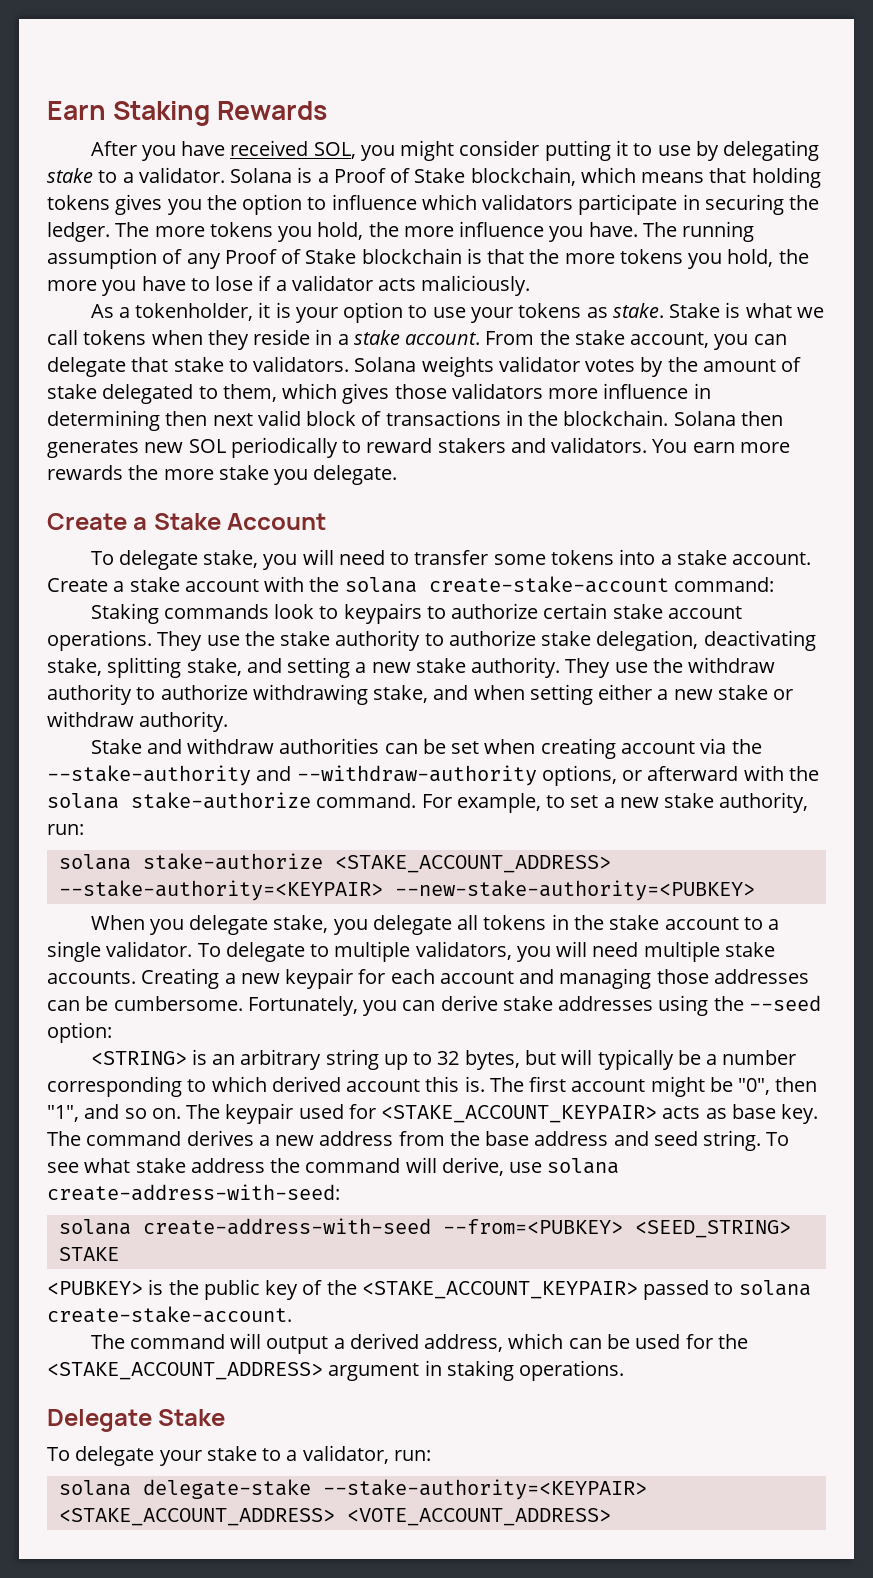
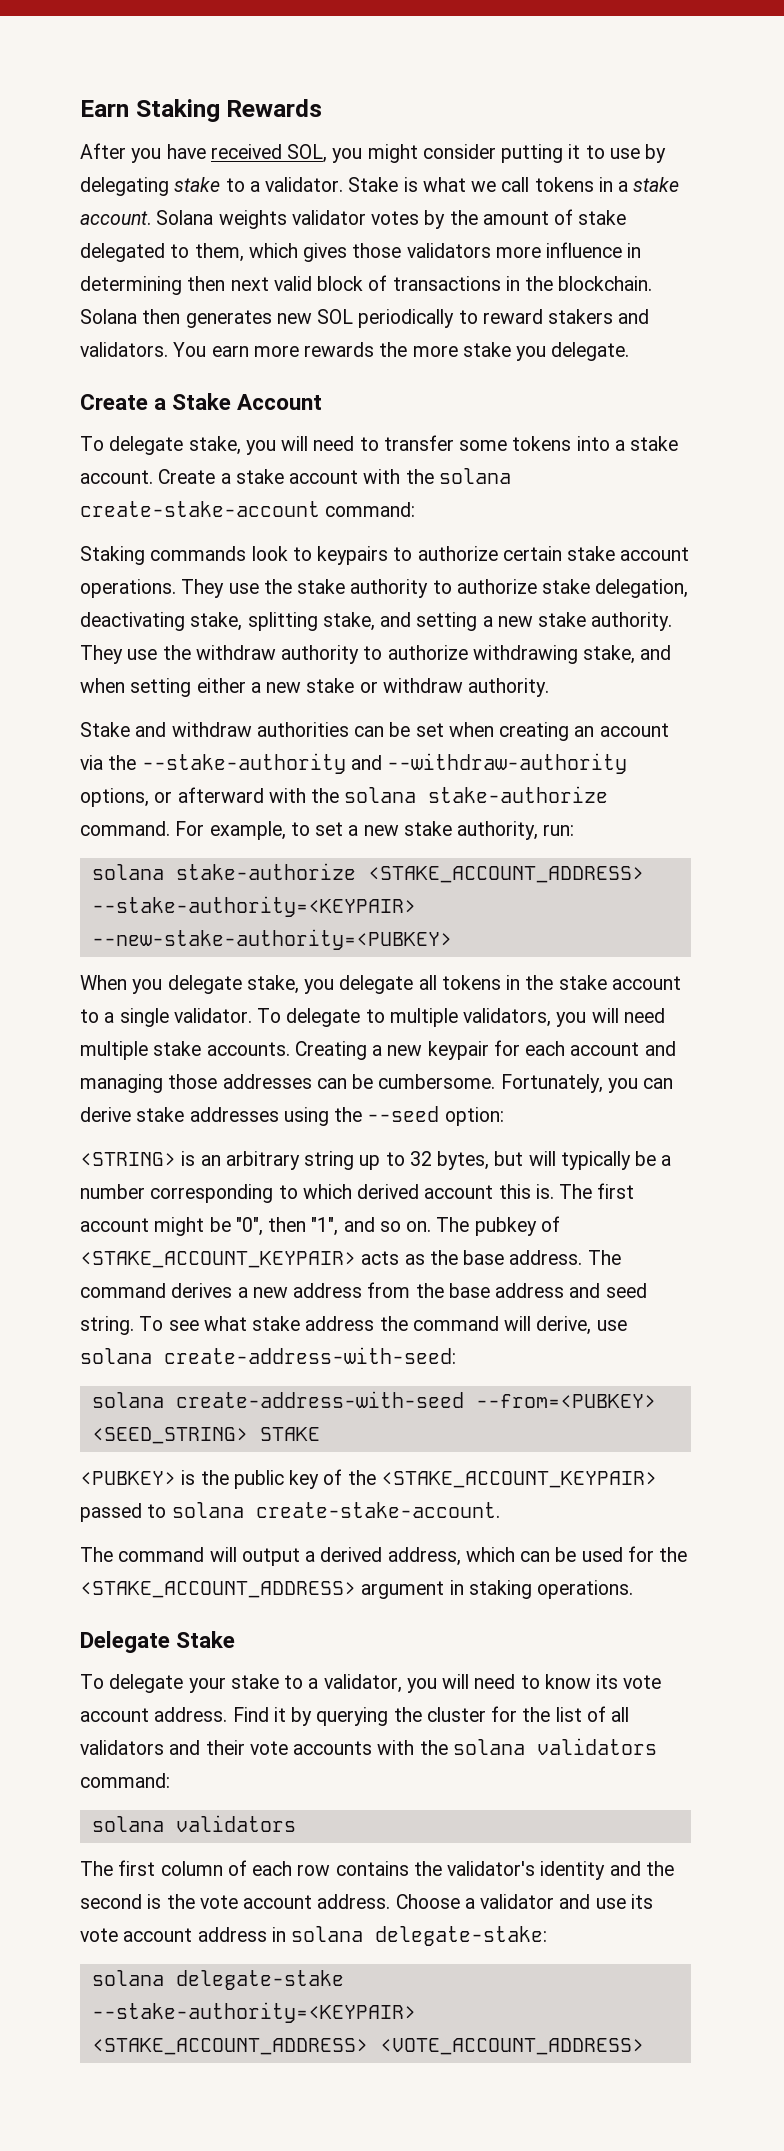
[230,167,821,188] [47,194,820,215] [47,221,755,242] [47,248,809,269] [47,275,531,296] [90,302,664,323] Solana is a Proof of Stake blockchain, which means that holding tokens gives you the option to influence which validators participate in securing the ledger. The more tokens you hold, the more influence you have. The running assumption of any Proof of Stake blockchain is that the more tokens you hold, the more you have to lose if a validator acts maliciously. // As a tokenholder, it is your option to use your tokens as stake. -> (344, 184) none
[151,329,311,350] when they reside -> (594, 184) none
[485,330,787,350] [47,356,350,377] From the stake account, you can delegate that stake to validators. -> (151, 218) none
(616, 748) none -> [574,726,595,737] an
[225,1103,819,1124] keypair used for <STAKE_ACCOUNT_KEYPAIR> acts as base key. -> [474,1216,560,1236] [80,1250,583,1268] pubkey of <STAKE_ACCOUNT_KEYPAIR> acts as the base address.
[393,1450,431,1461] run: -> [406,1674,662,1693] [80,1706,630,1726] [80,1738,657,1755] [80,1773,170,1788] [91,1815,296,1832] [80,1860,674,1880] [80,1894,653,1909] [80,1926,548,1946] you will need to know its vote account address. Find it by querying the cluster for the list of all validators and their vote accounts with the solana validators command: // solana validators // The first column of each row contains the validator's identity and the second is the vote account address. Choose a validator and use its vote account address in solana delegate-stake:

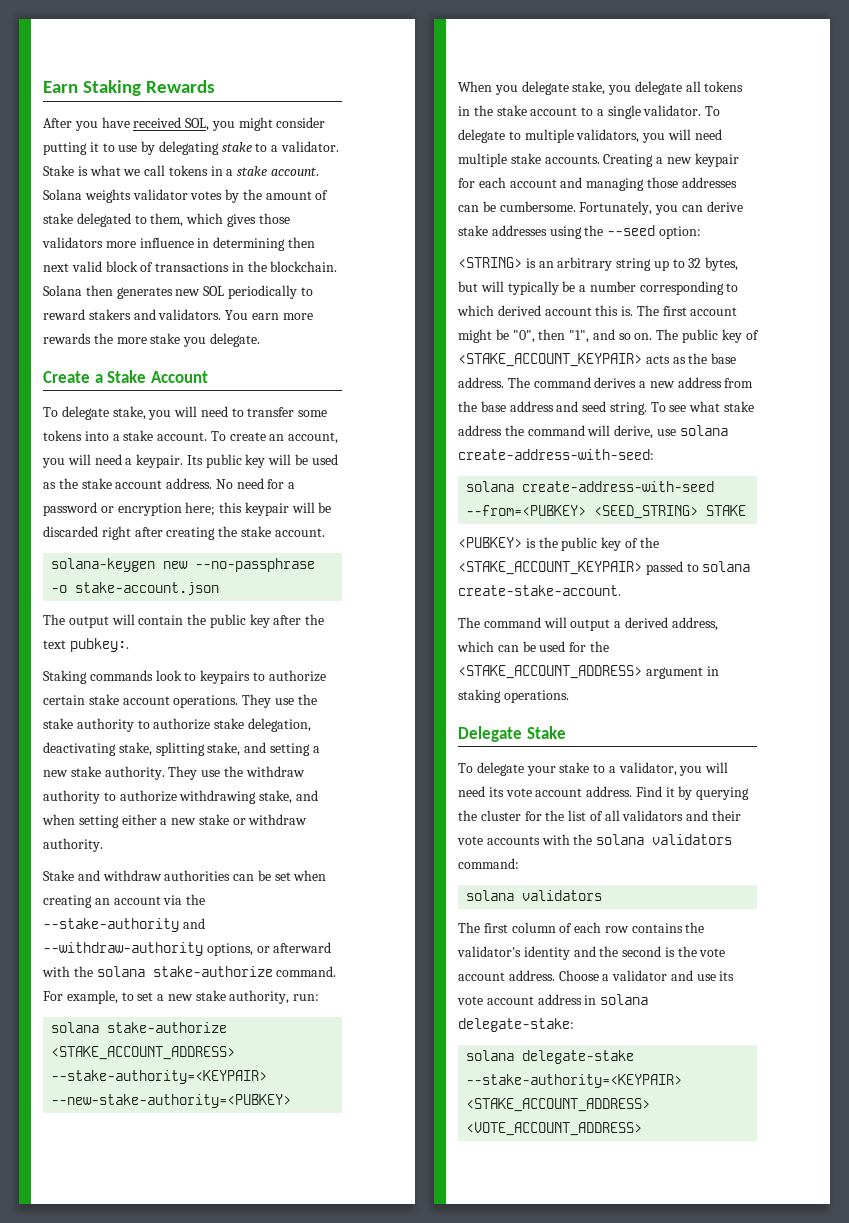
[158,468,511,484] [80,501,416,517] Create a stake account with the solana create-stake-account command: -> [210,431,339,444] [42,454,338,468] [43,478,296,489] [43,502,332,516] [43,526,325,540] [51,558,316,572] [51,582,220,596] [43,614,325,628] [43,638,129,652] To create an account, you will need a keypair. Its public key will be used as the stake account address. No need for a password or encryption here; this keypair will be discarded right after creating the stake account. // solana-keygen new --no-passphrase -o stake-account.json // The output will contain the public key after the text pubkey:.
[474,1217,537,1236] pubkey -> [682,329,742,343] public key
[520,1674,591,1689] to know -> (485, 791) none

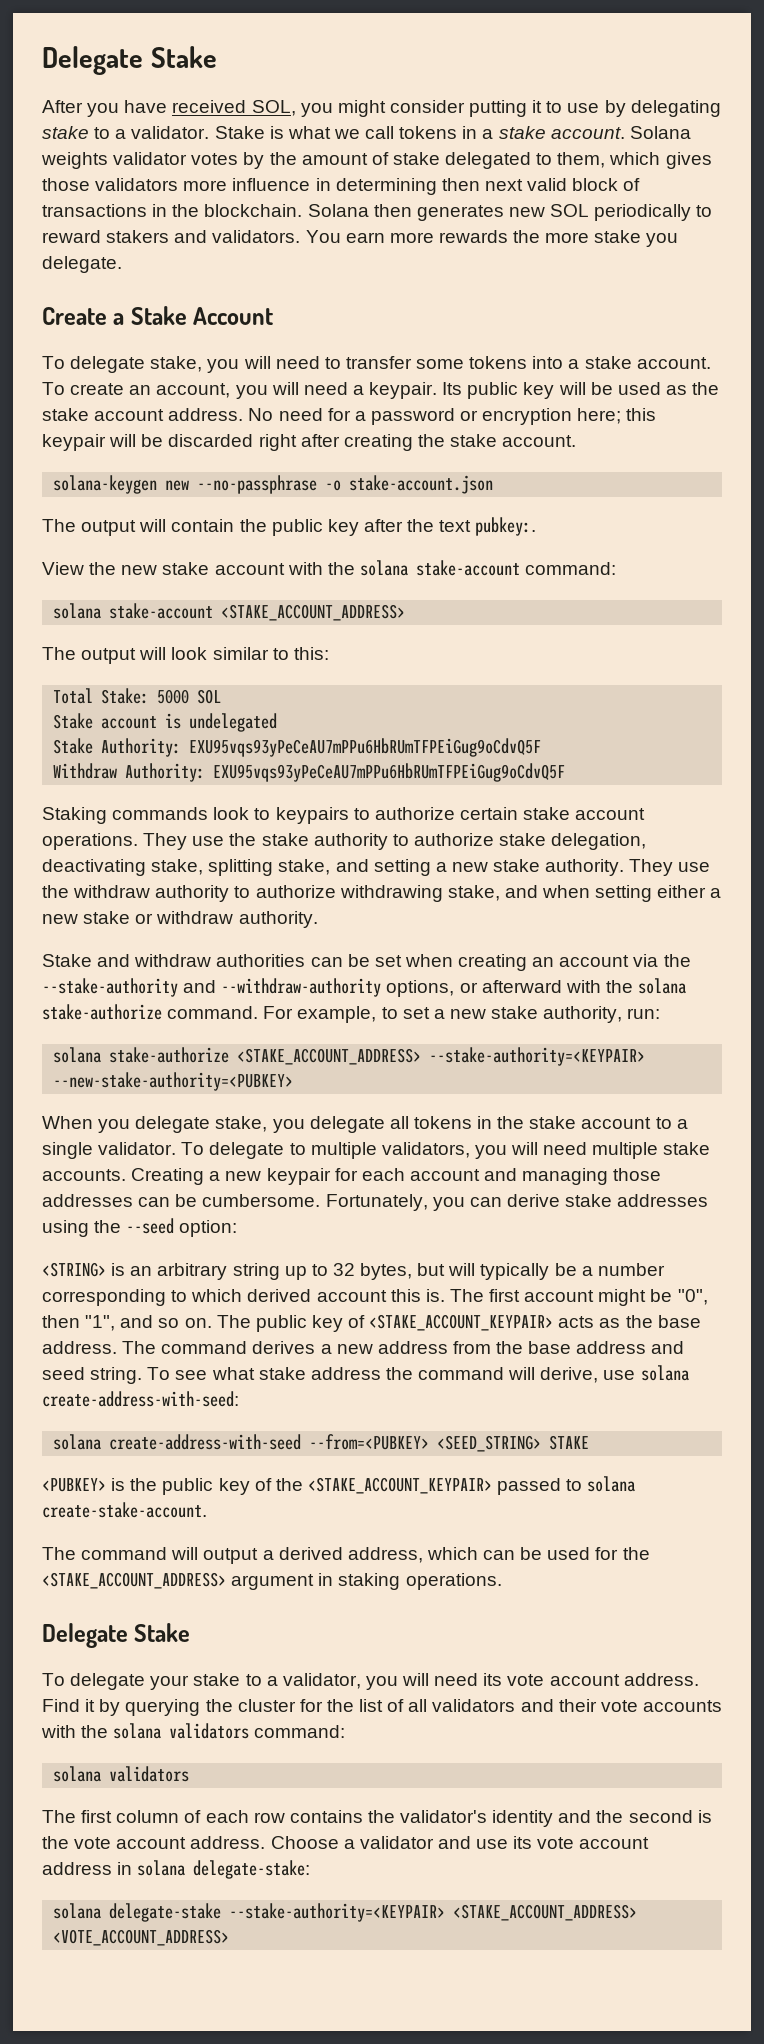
[43,80,215,96] Earn Staking Rewards -> [42,46,217,75] Delegate Stake
(129, 645) none -> [42,560,617,576] [53,603,406,621] [42,647,329,664] [53,688,222,704] [53,713,278,732] [53,738,542,757] [53,763,566,782] // View the new stake account with the solana stake-account command: // solana stake-account <STAKE_ACCOUNT_ADDRESS> // The output will look similar to this: // Total Stake: 5000 SOL // Stake account is undelegated // Stake Authority: EXU95vqs93yPeCeAU7mPPu6HbRUmTFPEiGug9oCdvQ5F // Withdraw Authority: EXU95vqs93yPeCeAU7mPPu6HbRUmTFPEiGug9oCdvQ5F

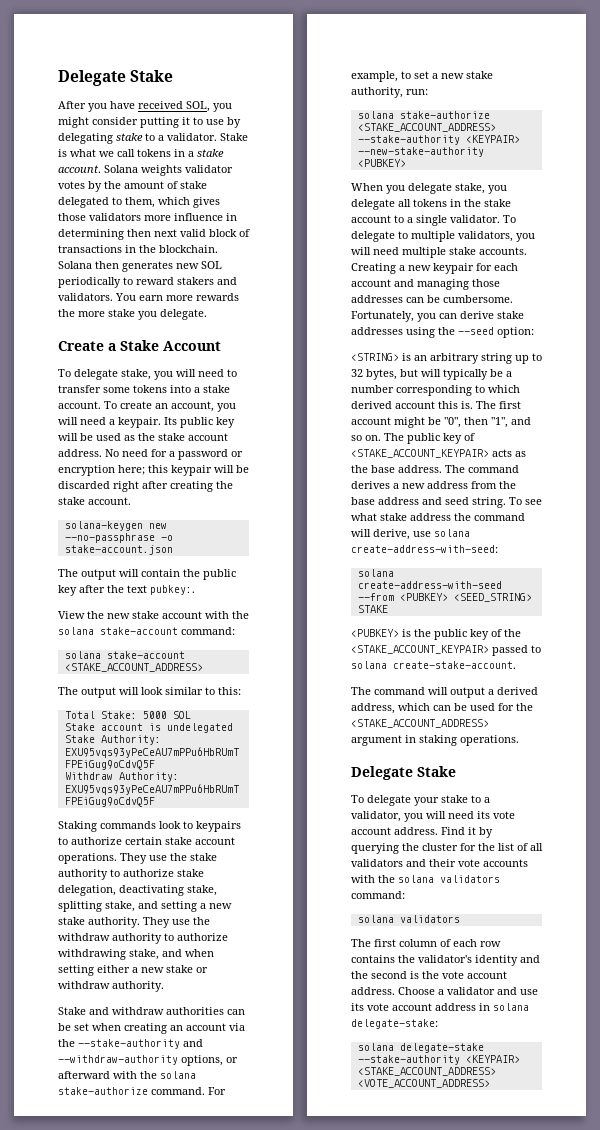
[429,1047,646,1066] [53,1072,294,1091] --stake-authority=<KEYPAIR> --new-stake-authority=<PUBKEY> -> [357,135,520,145] [357,147,484,157] [357,159,406,167] --stake-authority <KEYPAIR> --new-stake-authority <PUBKEY>
[309,1434,430,1450] --from=<PUBKEY> -> [357,593,448,601] --from <PUBKEY>
[229,1903,446,1922] --stake-authority=<KEYPAIR> -> [357,1055,520,1065] --stake-authority <KEYPAIR>

